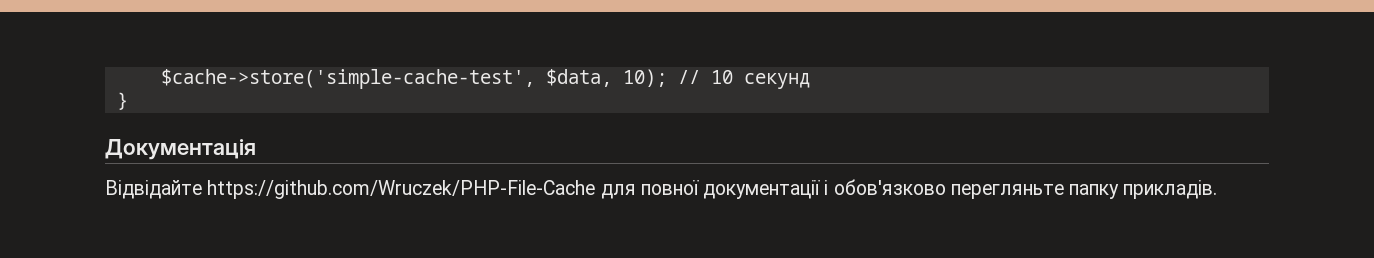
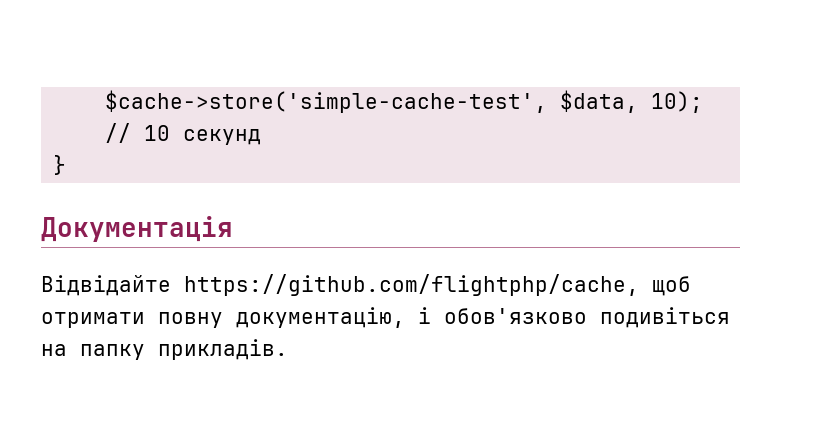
[207,179,1064,199] https://github.com/Wruczek/PHP-File-Cache для повної документації і обов'язково перегляньте -> [184,274,691,296] [41,307,730,328] [41,344,67,356] https://github.com/flightphp/cache, щоб отримати повну документацію, і обов'язково подивіться на

